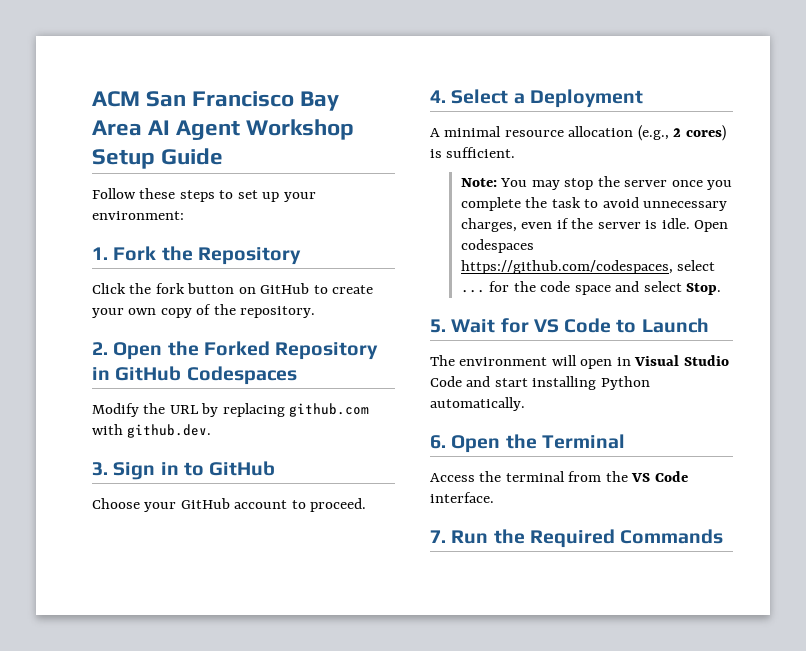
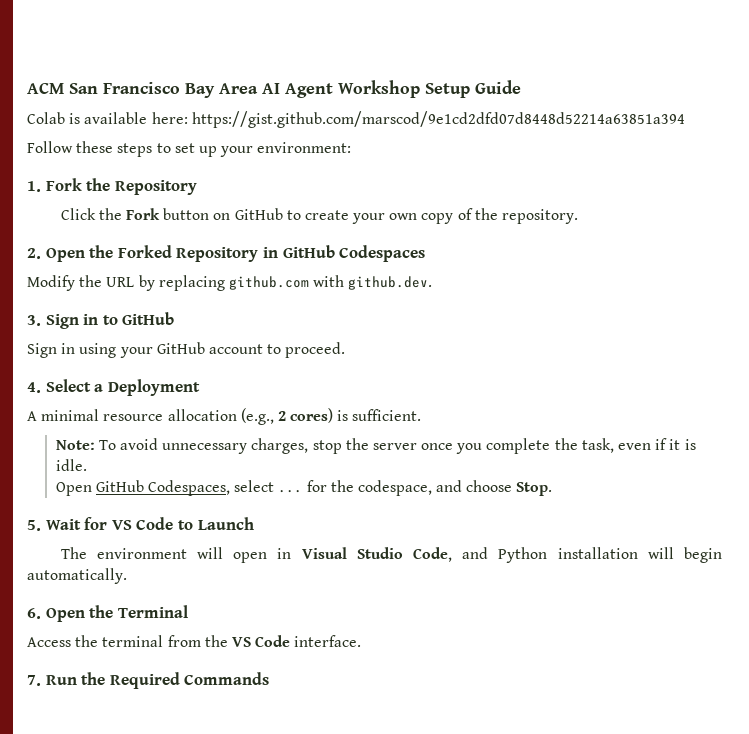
(224, 156) none -> [27,111,685,128] // Colab is available here: https://gist.github.com/marscod/9e1cd2dfd07d8448d52214a63851a394
[155,283,185,294] fork -> [126,208,161,220] Fork
[92,498,140,509] Choose -> [27,343,117,358] Sign in using
[500,178,560,190] You may -> [98,438,309,454] To avoid unnecessary charges,
[551,197,728,211] [460,218,641,232] task to avoid unnecessary charges, even if the server -> [581,438,681,453] task, even if it
[694,220,729,232] [460,239,534,253] [460,260,673,274] Open codespaces https://github.com/codespaces, -> [55,480,230,496] // Open GitHub Codespaces,
[540,281,682,295] code space and select -> [357,480,513,496] codespace, and choose
[430,376,650,390] Code and start installing Python -> [413,547,722,563] Code, and Python installation will begin

